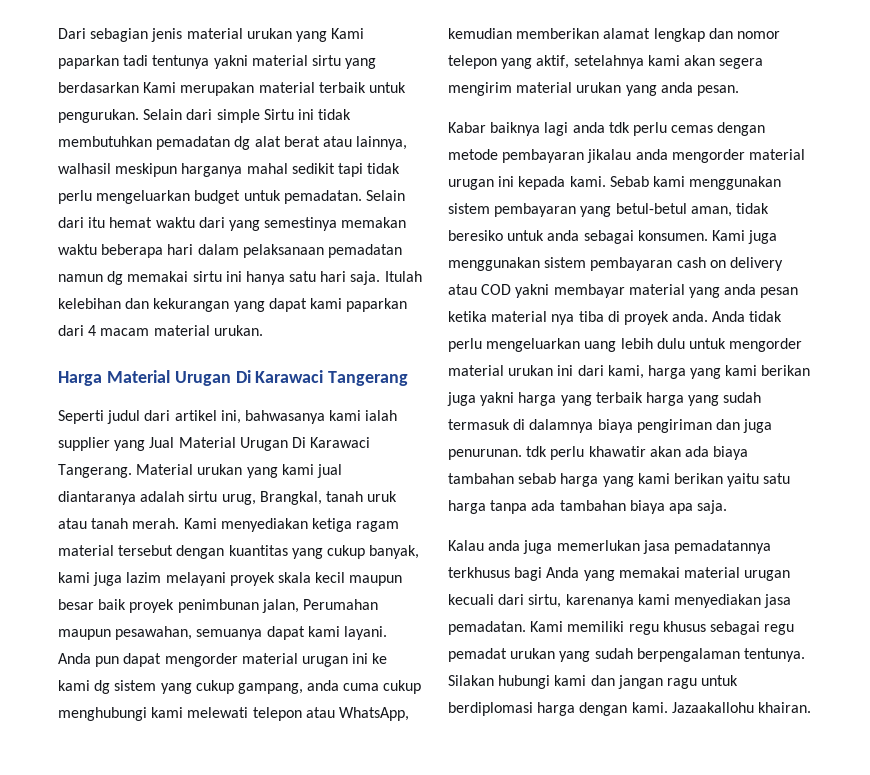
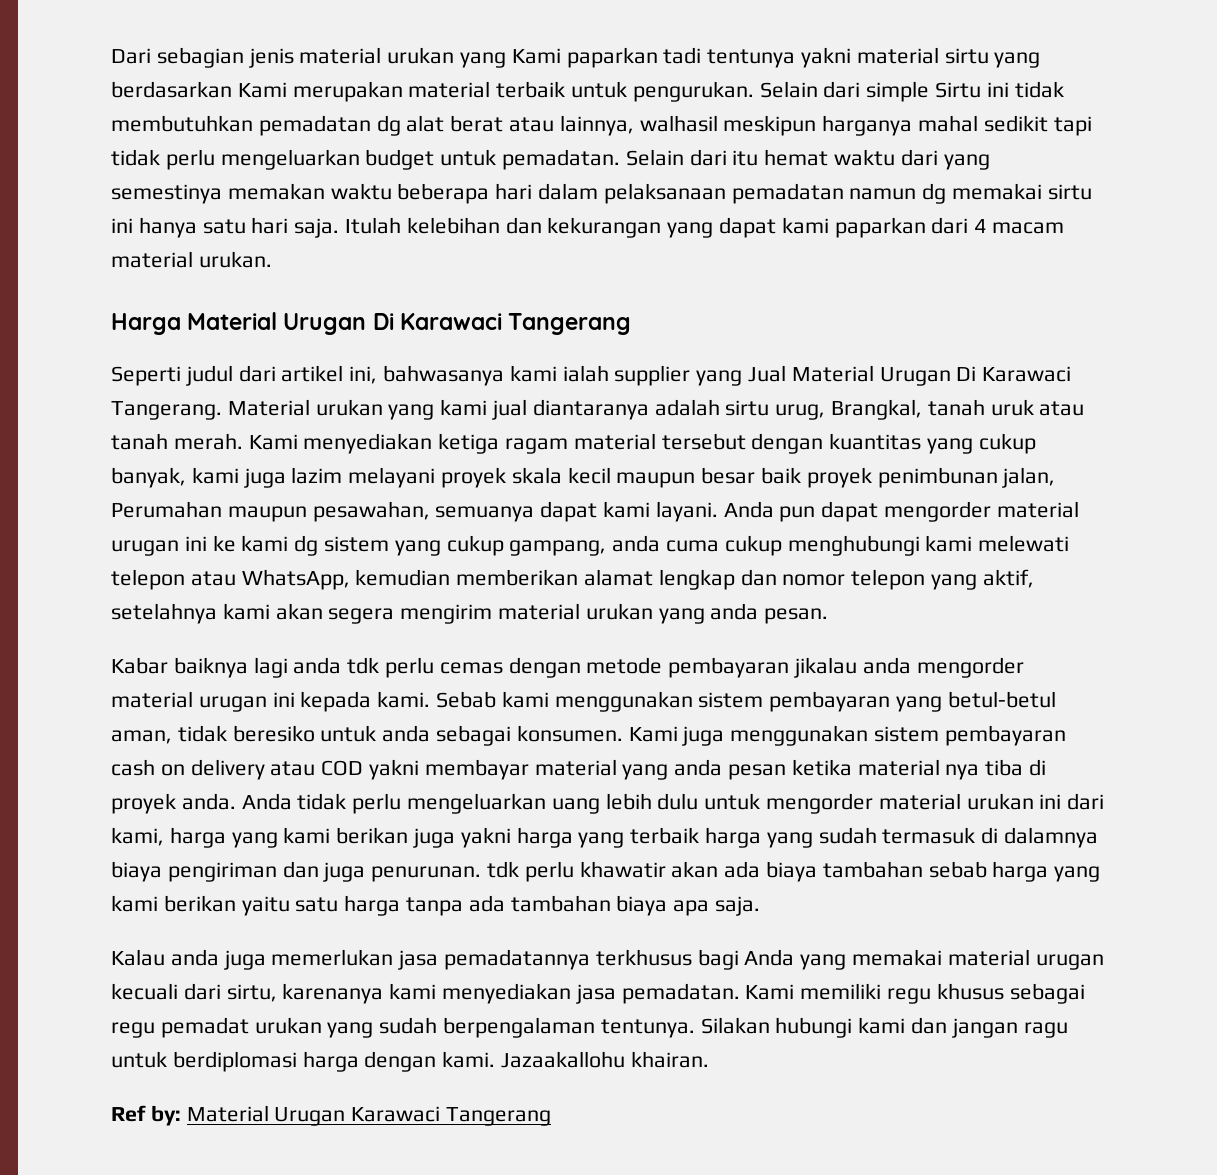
(811, 707) none -> [111,1105,552,1126] // Ref by: Material Urugan Karawaci Tangerang

